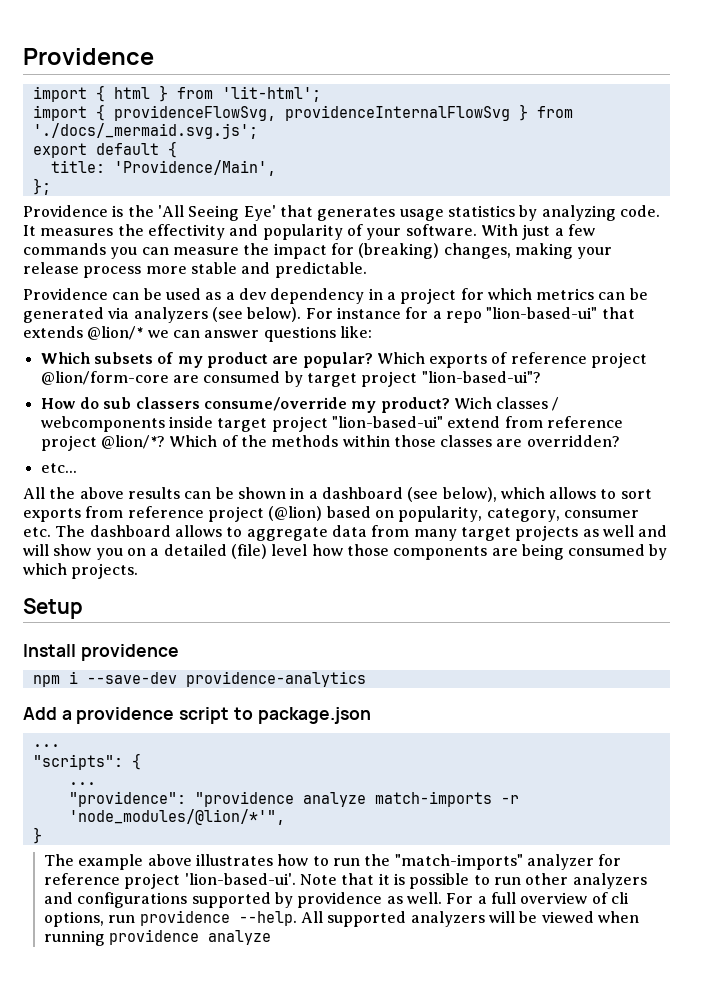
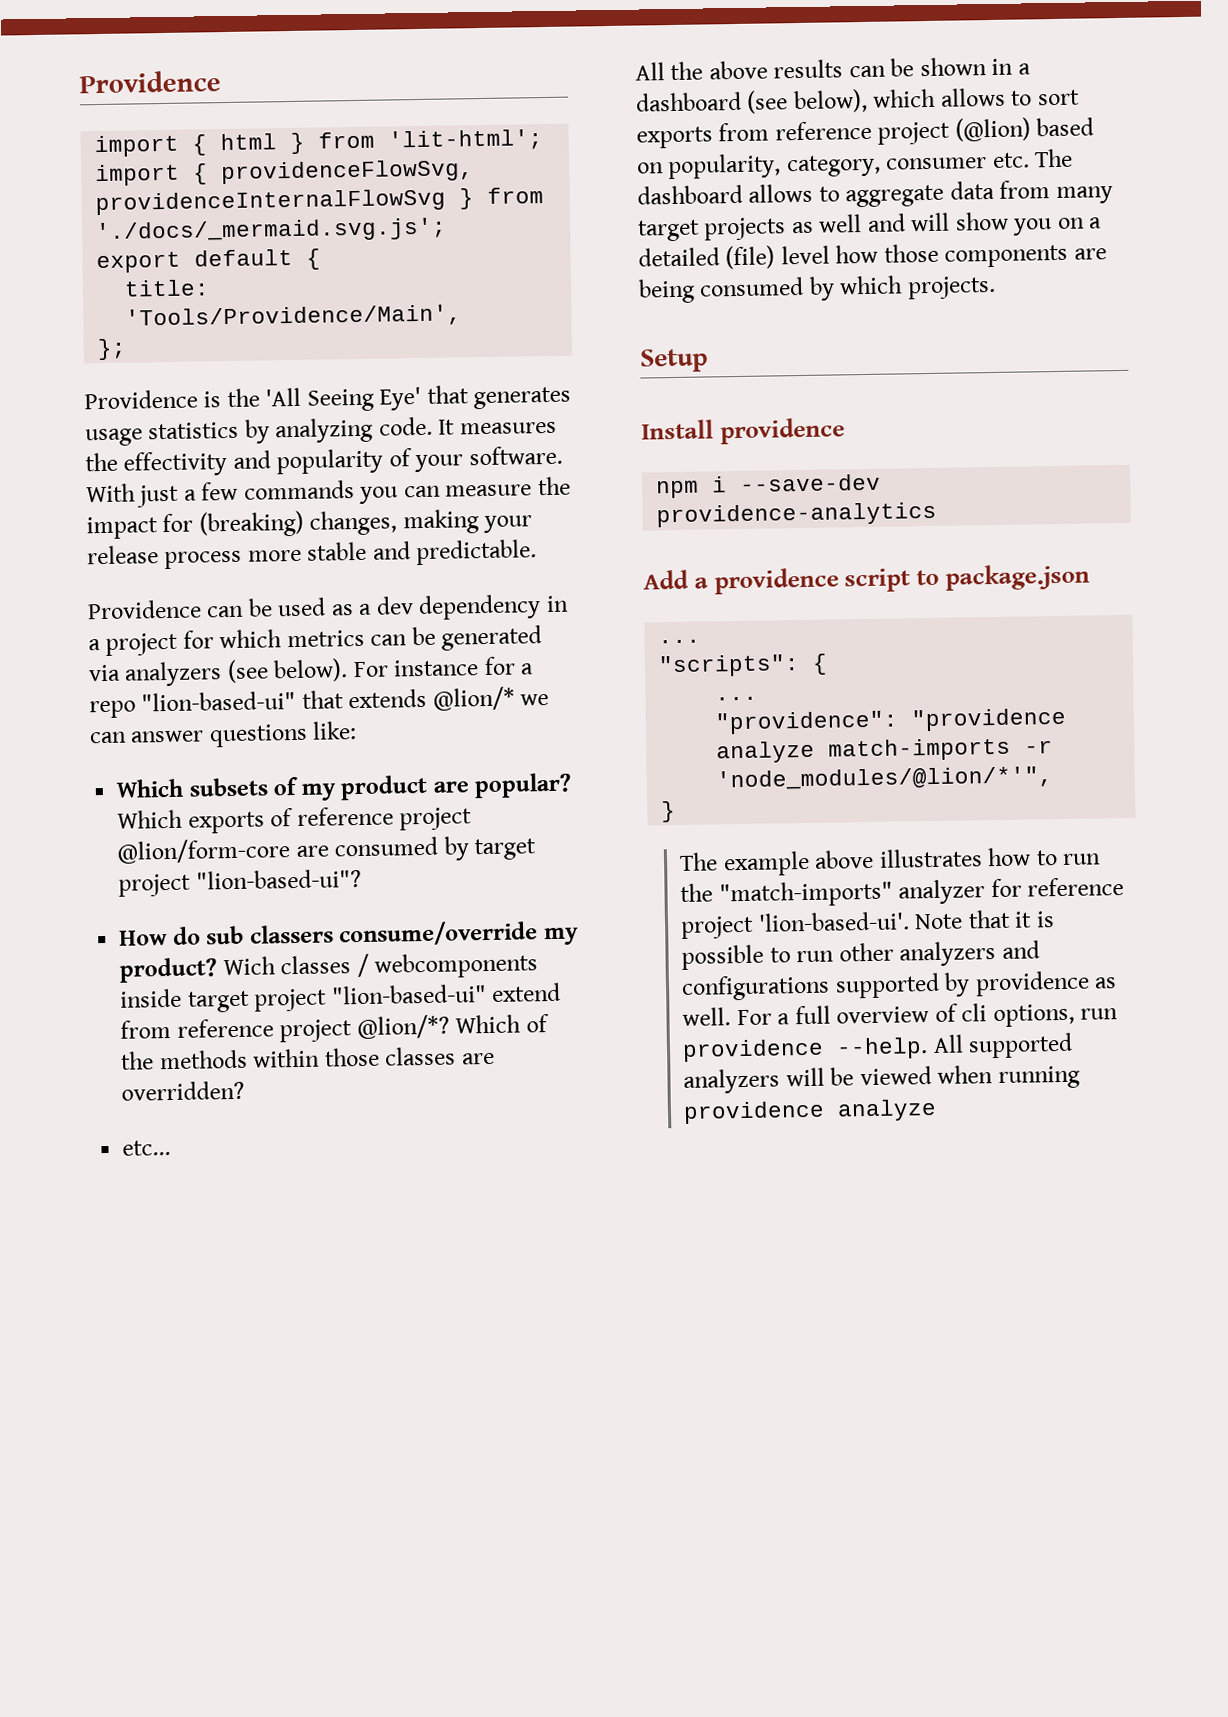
[113,160,276,176] 'Providence/Main', -> [125,304,463,330] 'Tools/Providence/Main',

